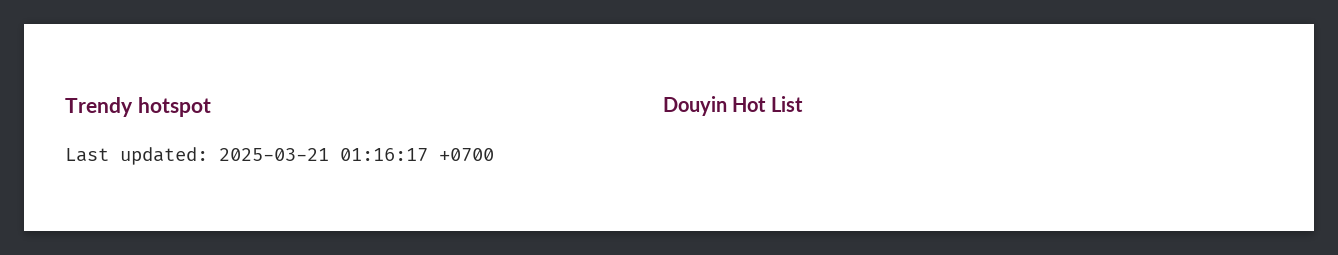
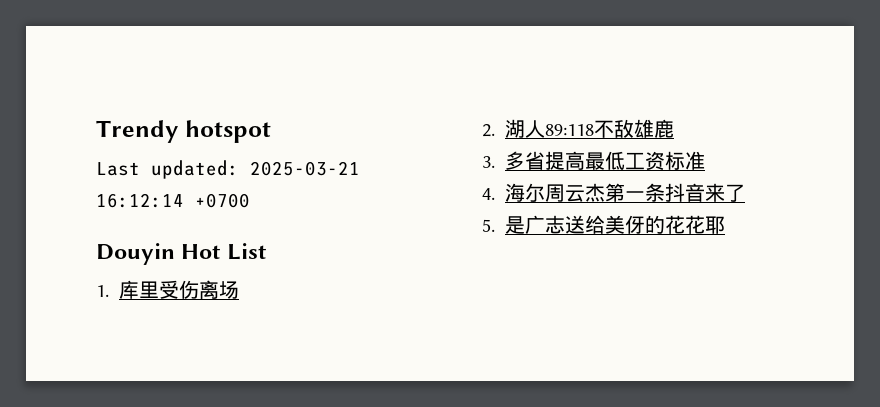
[340,148,428,161] 01:16:17 -> [96,193,184,208] 16:12:14
(803, 104) none -> [96,280,239,299] [482,119,674,138] [482,151,705,171] [482,183,745,202] [482,215,725,234] // 1.库里受伤离场 // 2.湖人89:118不敌雄鹿 // 3.多省提高最低工资标准 // 4.海尔周云杰第一条抖音来了 // 5.是广志送给美伢的花花耶

